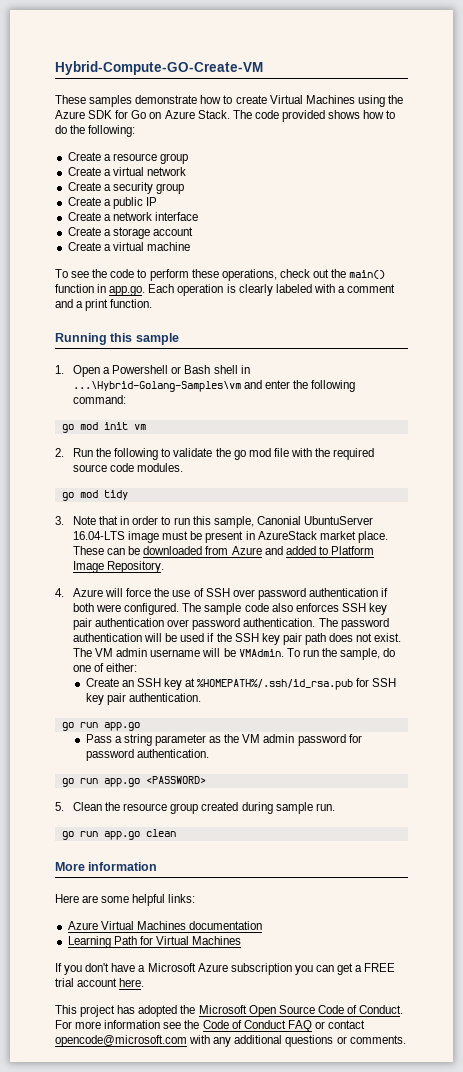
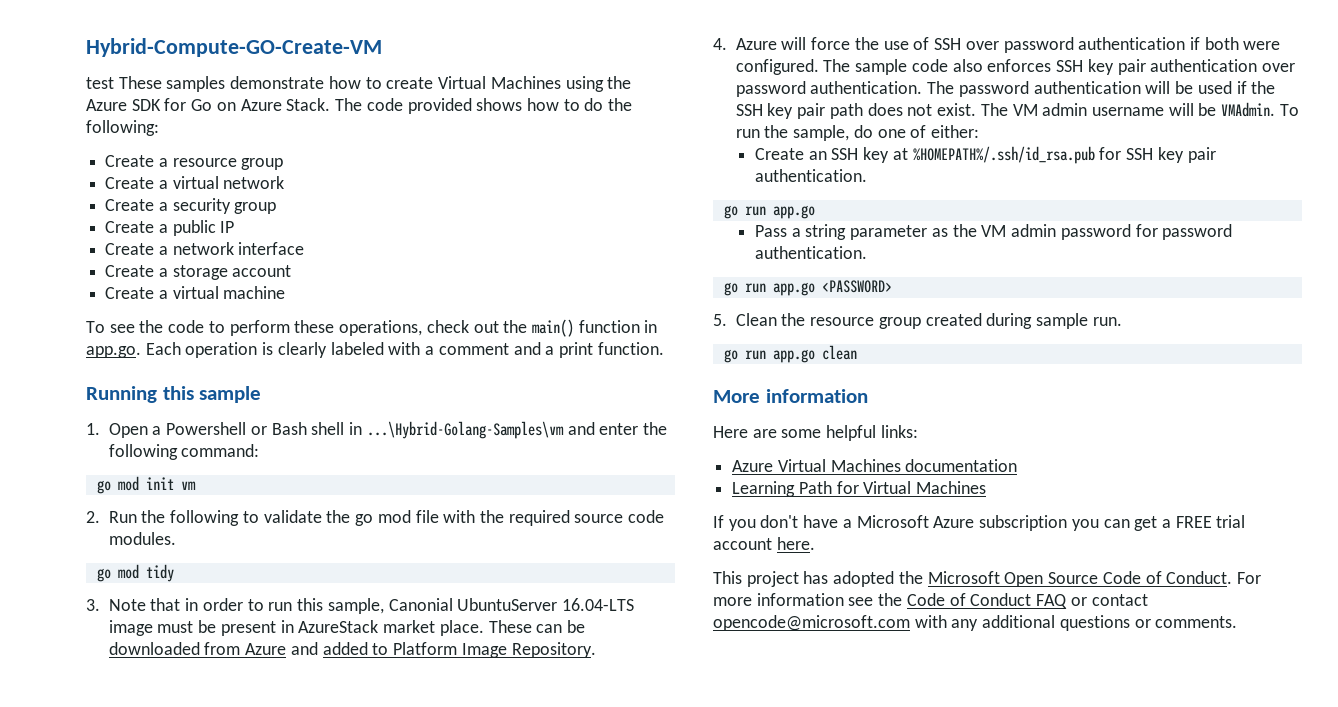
(263, 68) none -> [86,77,114,89] test

